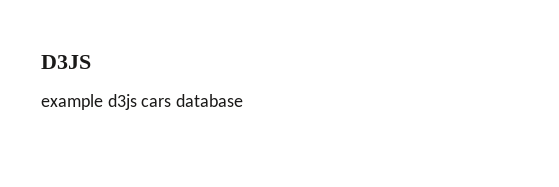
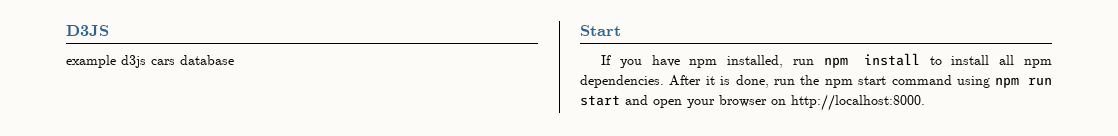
(244, 100) none -> [580,25,621,36] [601,53,1052,68] [580,75,1052,88] [580,94,925,111] // Start // If you have npm installed, run npm install to install all npm dependencies. After it is done, run the npm start command using npm run start and open your browser on http://localhost:8000.

